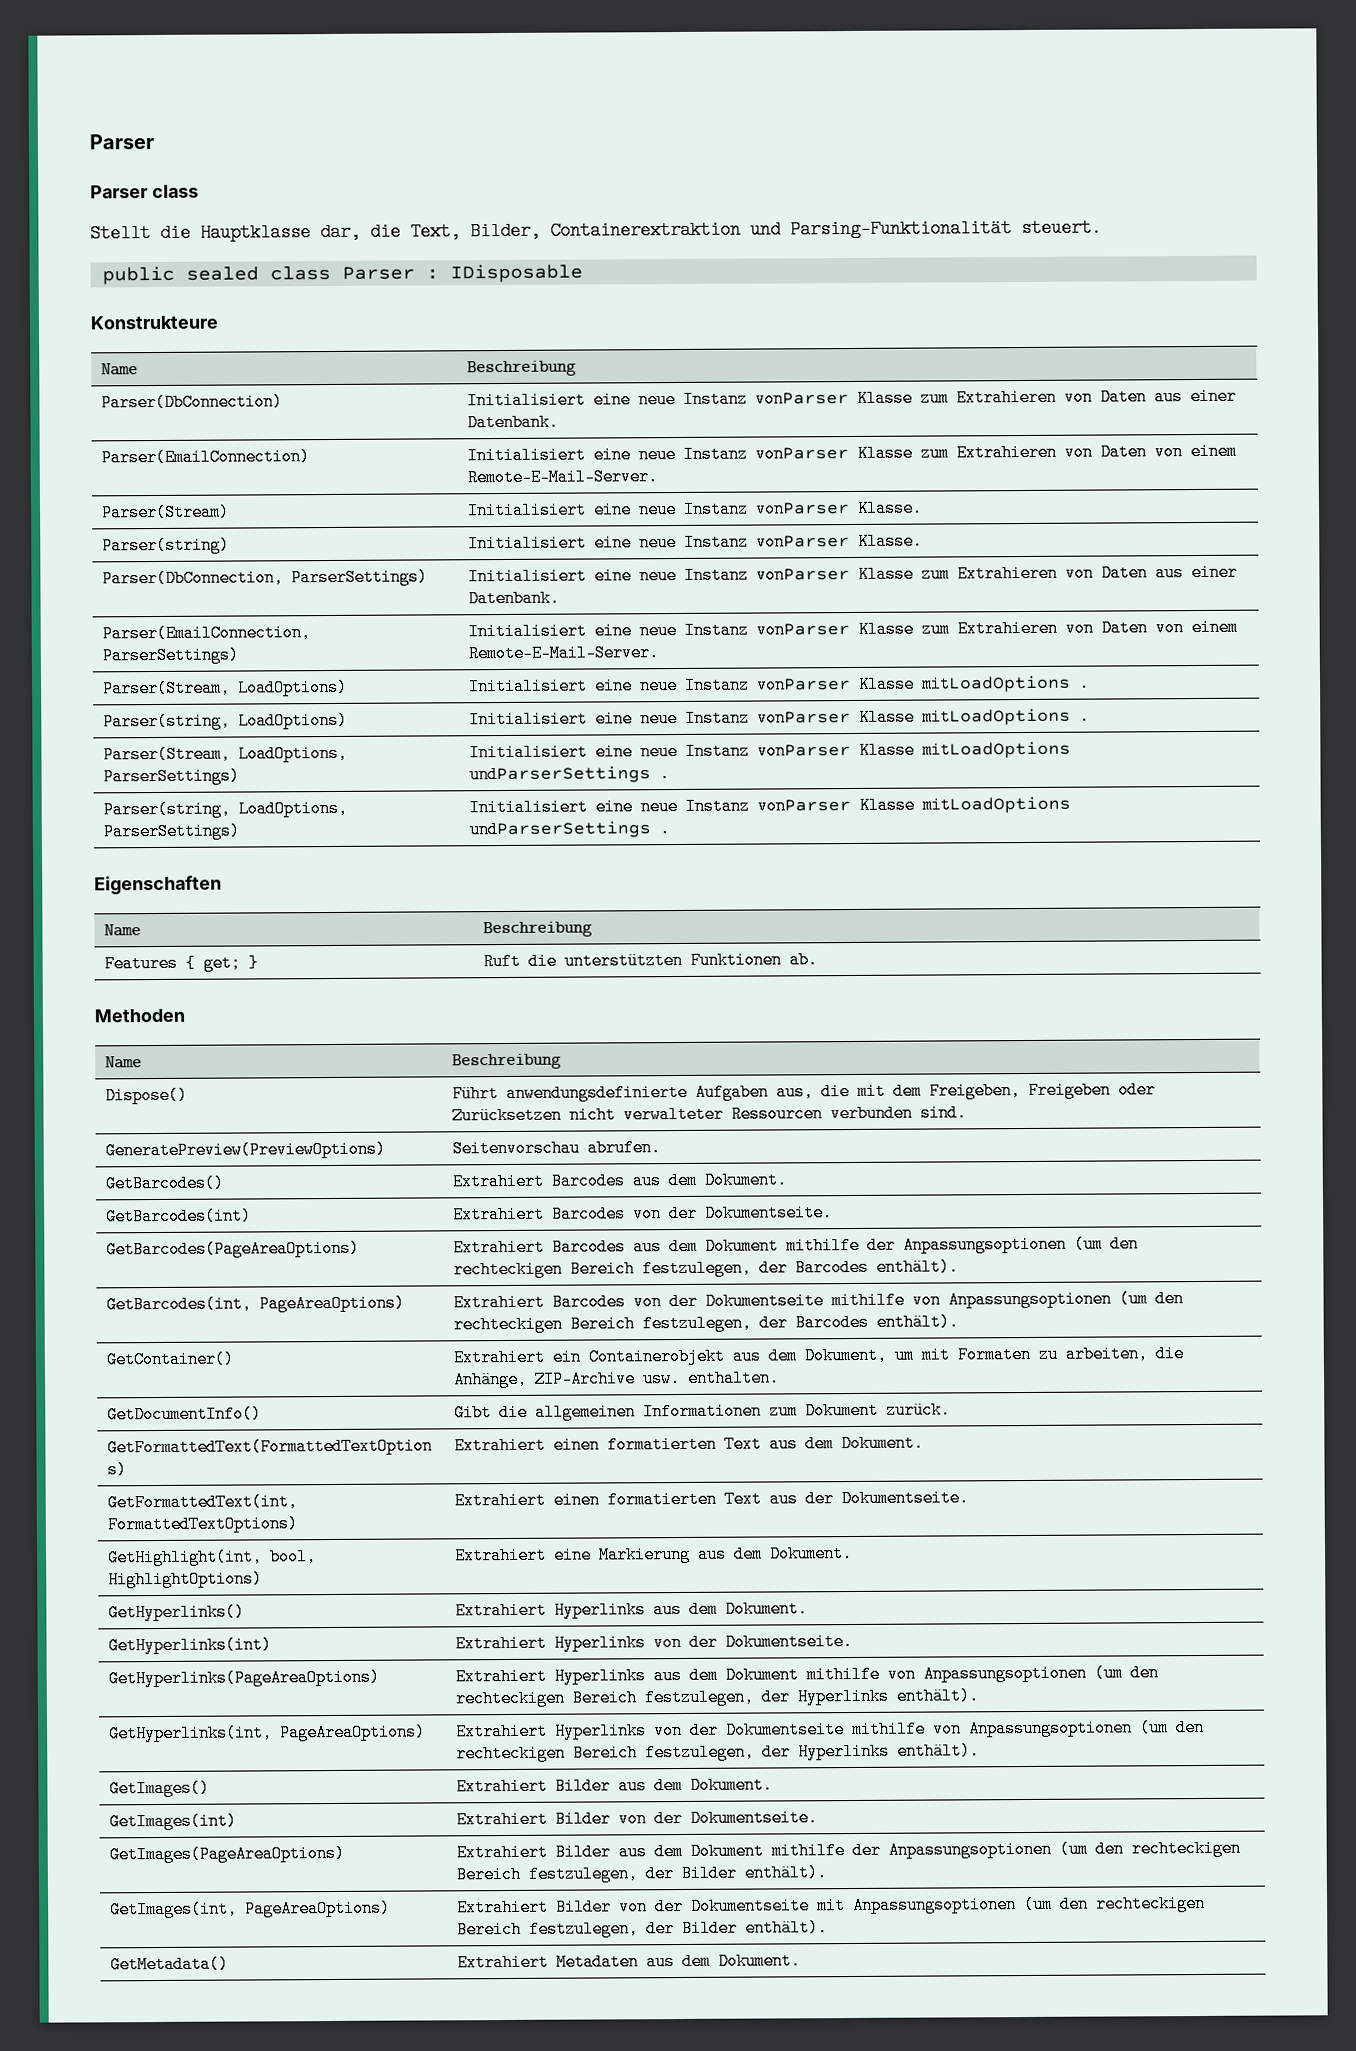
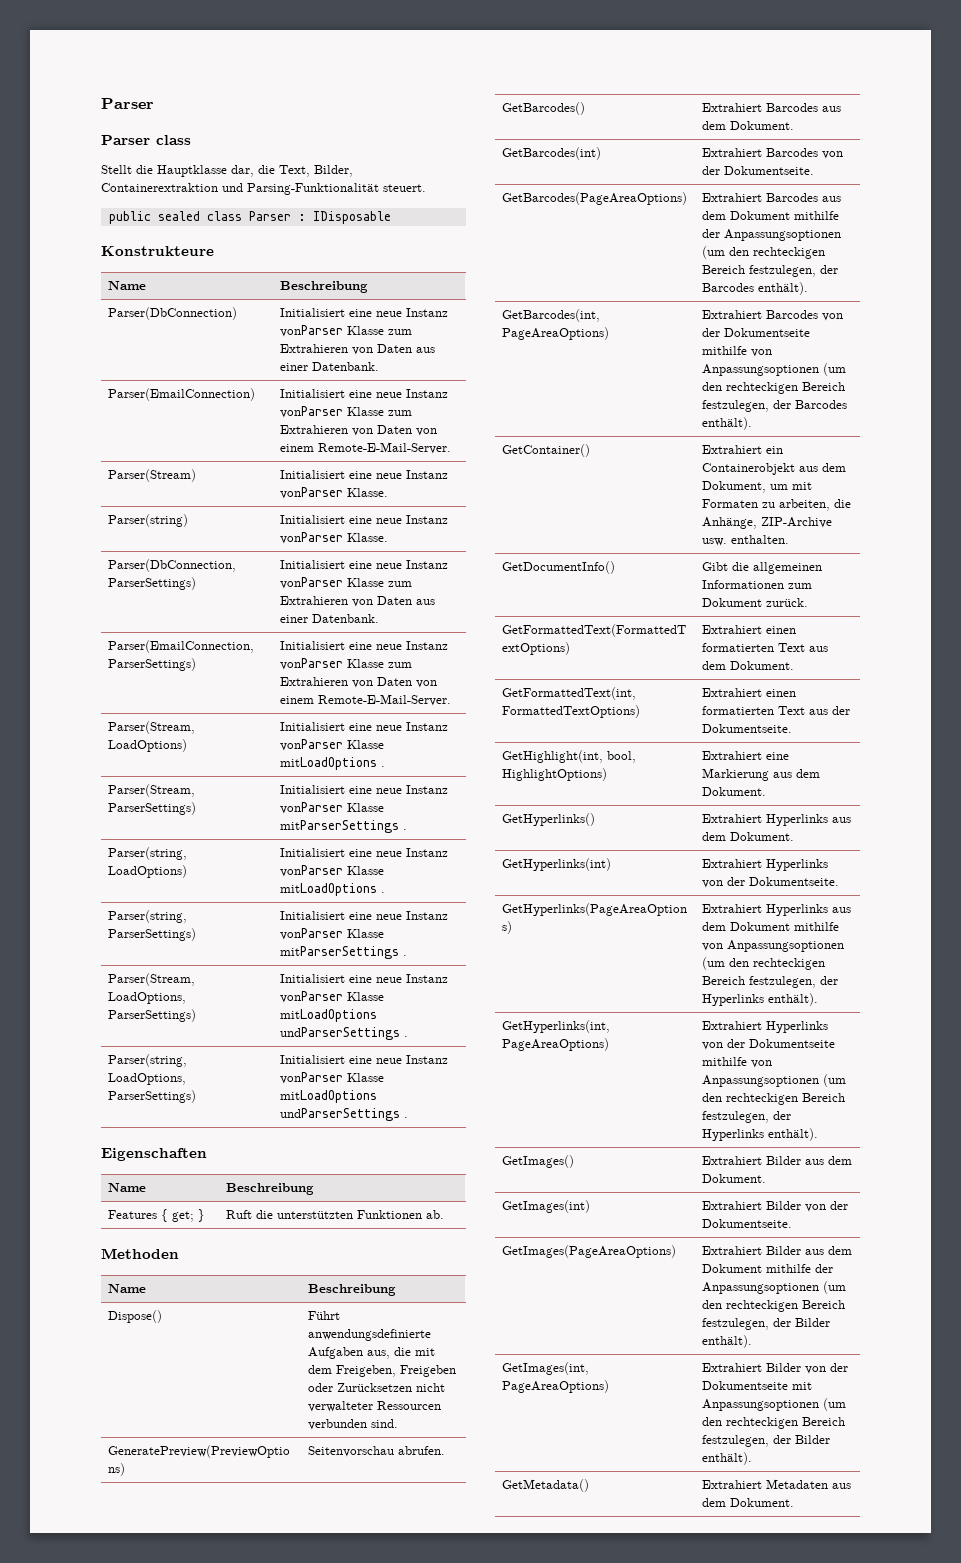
(1091, 683) none -> [108,784,196,797] [108,802,197,815] [280,785,449,794] [280,802,385,814] [280,820,408,833] // Parser(Stream, ParserSettings) | Initialisiert eine neue Instanz vonParser Klasse mitParserSettings .
(1091, 716) none -> [108,910,188,923] [108,928,197,941] [280,911,449,920] [280,928,385,940] [280,946,408,959] // Parser(string, ParserSettings) | Initialisiert eine neue Instanz vonParser Klasse mitParserSettings .

